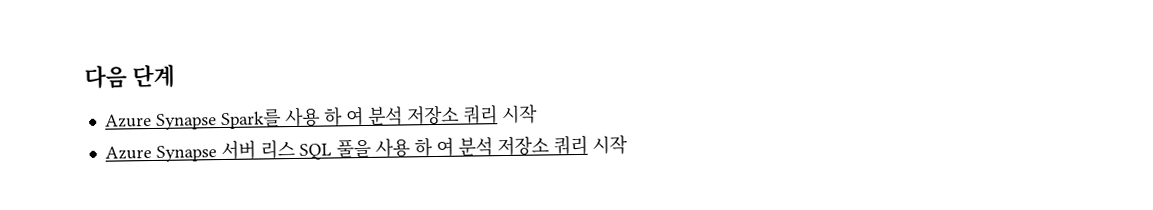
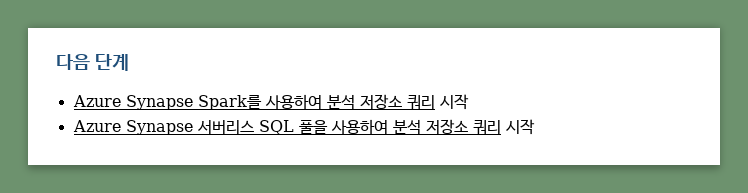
[284,107,364,128] 사용 하 여 -> [264,94,322,109] 사용하여
[220,137,454,161] 서버 리스 SQL 풀을 사용 하 여 -> [196,119,388,135] 서버리스 SQL 풀을 사용하여

